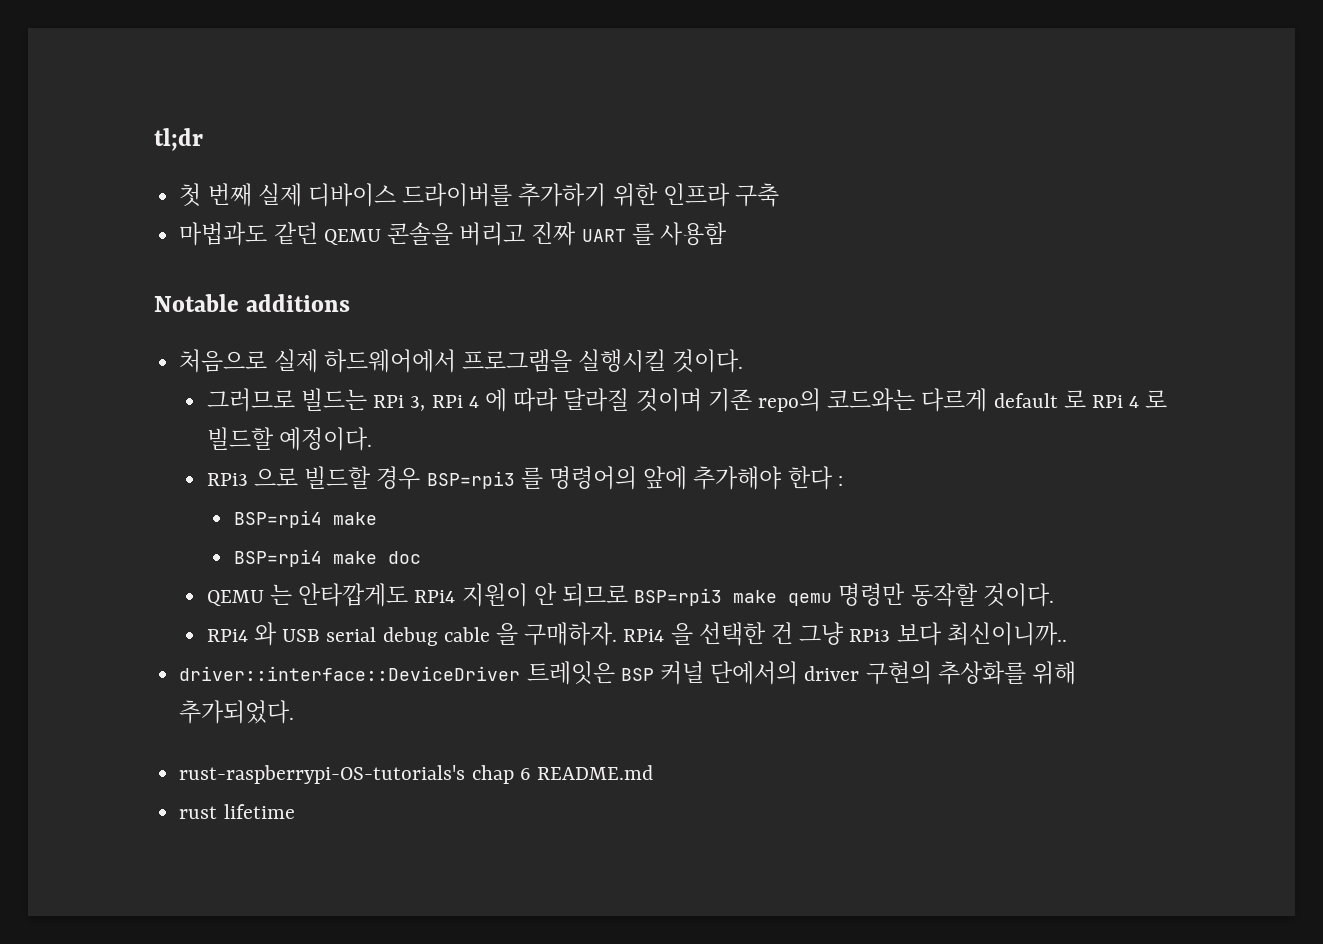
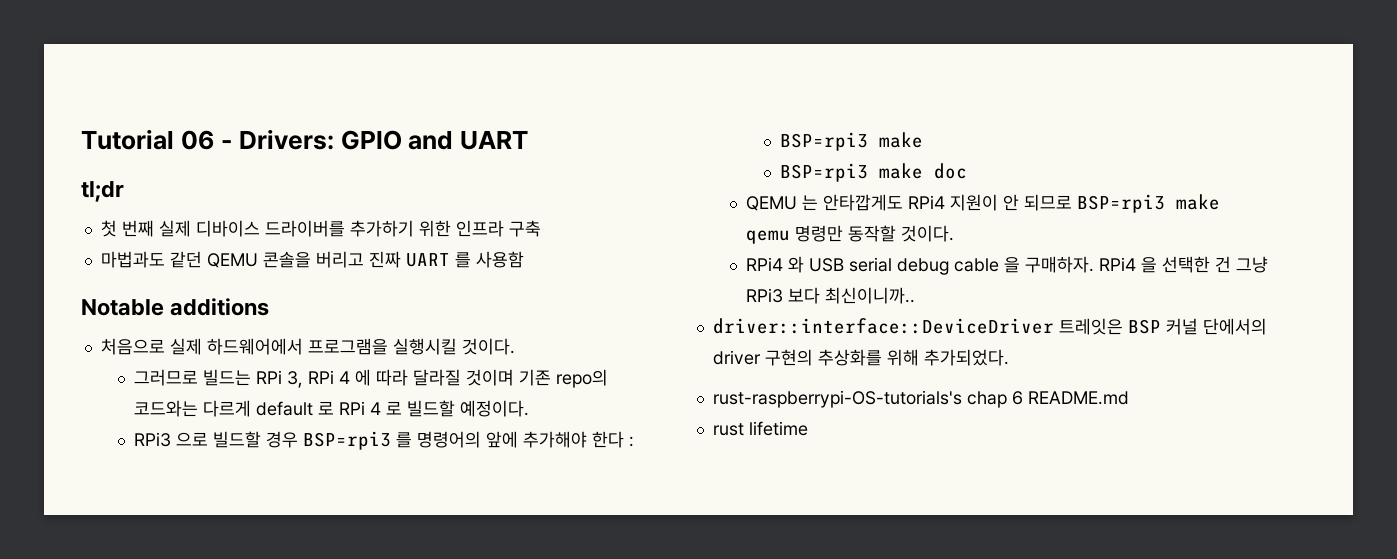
(154, 139) none -> [81,129,529,150] Tutorial 06 - Drivers: GPIO and UART //
[234,510,323,528] BSP=rpi4 -> [779,132,868,151] BSP=rpi3
[234,549,323,567] BSP=rpi4 -> [779,163,868,182] BSP=rpi3

